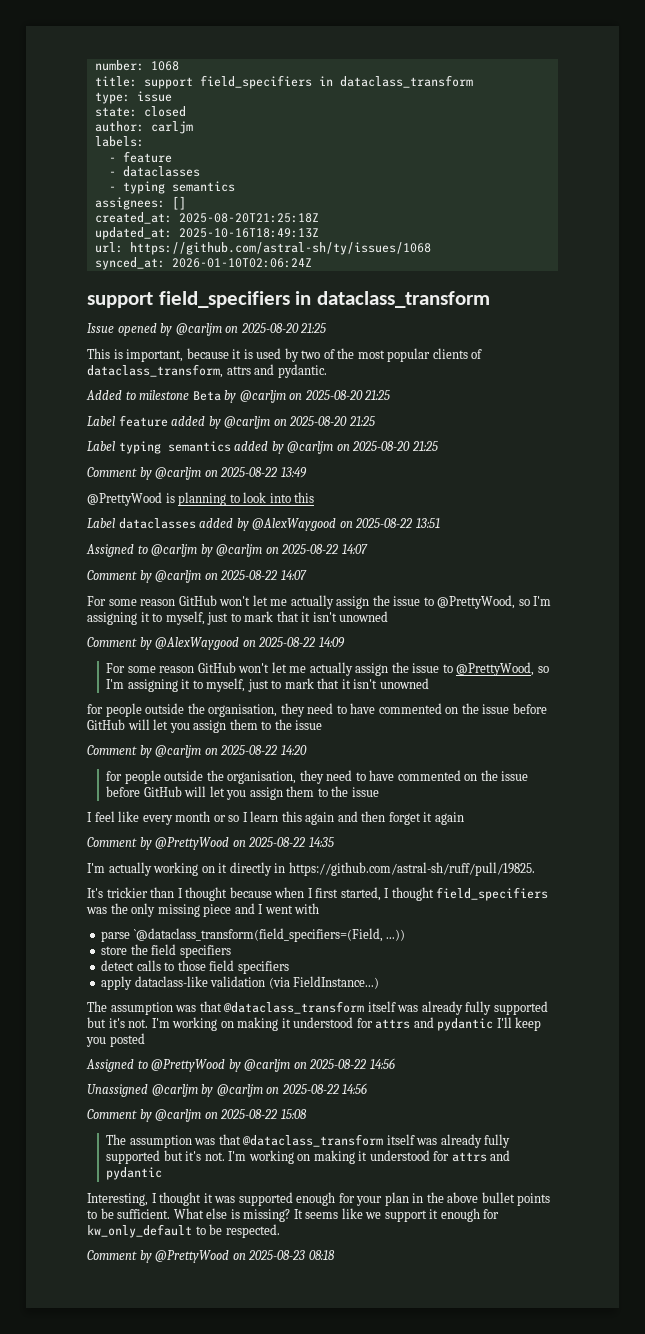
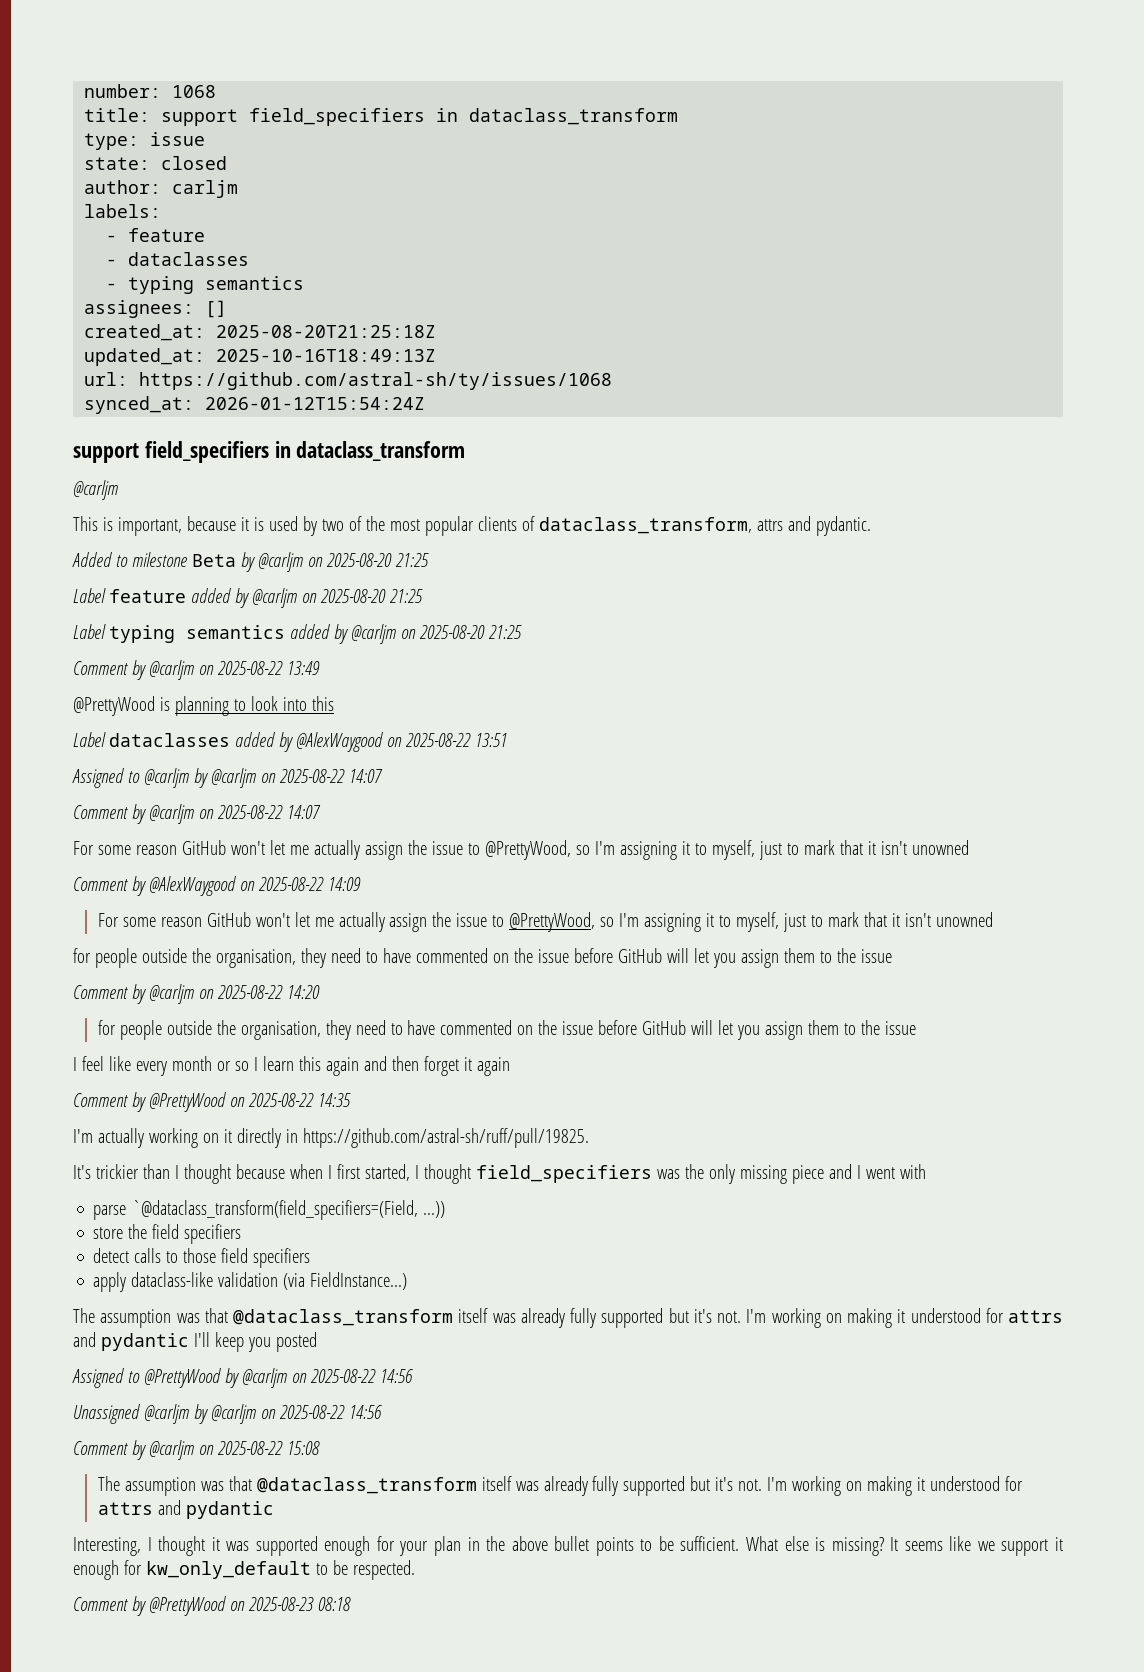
[171,258,312,268] [87,291,491,308] [87,323,327,336] 2026-01-10T02:06:24Z // support field_specifiers in dataclass_transform // Issue opened by @carljm on 2025-08-20 21:25 -> [205,397,426,410] [73,441,466,463] [73,480,118,500] 2026-01-12T15:54:24Z // support field_specifiers in dataclass_transform // @carljm

